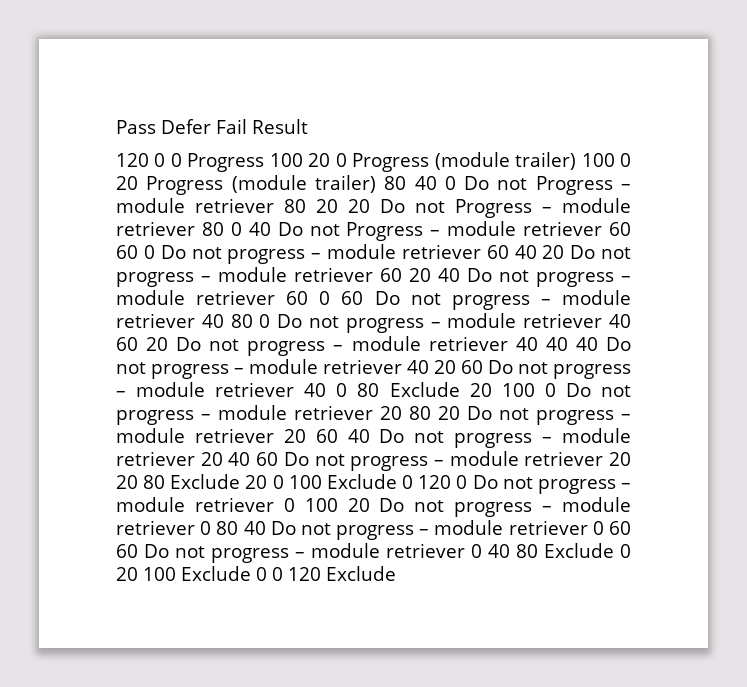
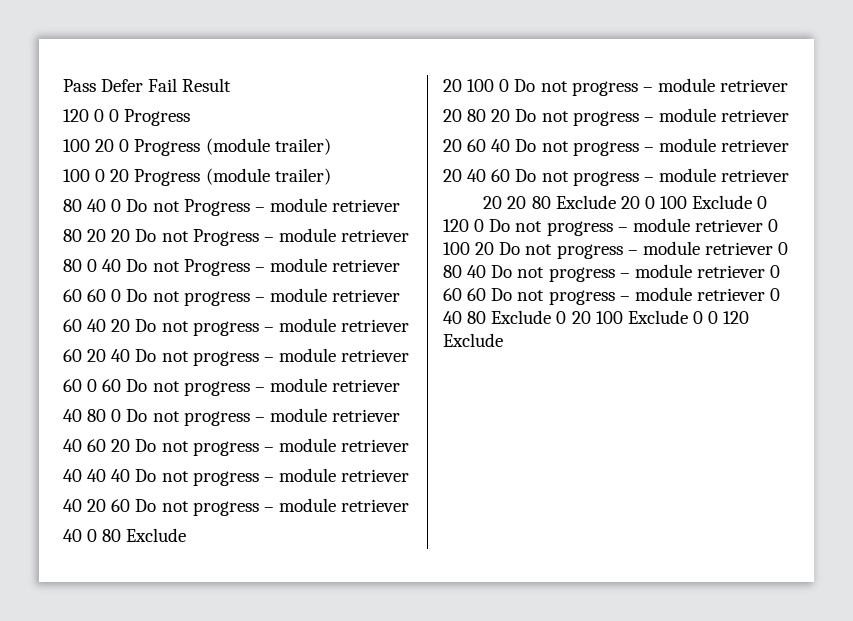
(265, 162) none -> (191, 117) //
(577, 161) none -> (331, 146) //
(376, 184) none -> (331, 176) //
(274, 205) none -> (401, 205) //
(195, 228) none -> (410, 235) //
(603, 228) none -> (401, 265) //
(481, 251) none -> (401, 295) //
(373, 274) none -> (410, 325) //
(276, 297) none -> (410, 355) //
(195, 320) none -> (401, 385) //
(603, 320) none -> (401, 415) //
(508, 343) none -> (410, 445) //
(402, 366) none -> (410, 475) //
(295, 389) none -> (410, 505) //
(460, 389) none -> (187, 535) //
(373, 412) none -> (789, 85) //
(274, 435) none -> (790, 115) //
(195, 458) none -> (790, 145) //
(604, 458) none -> (790, 175) //

